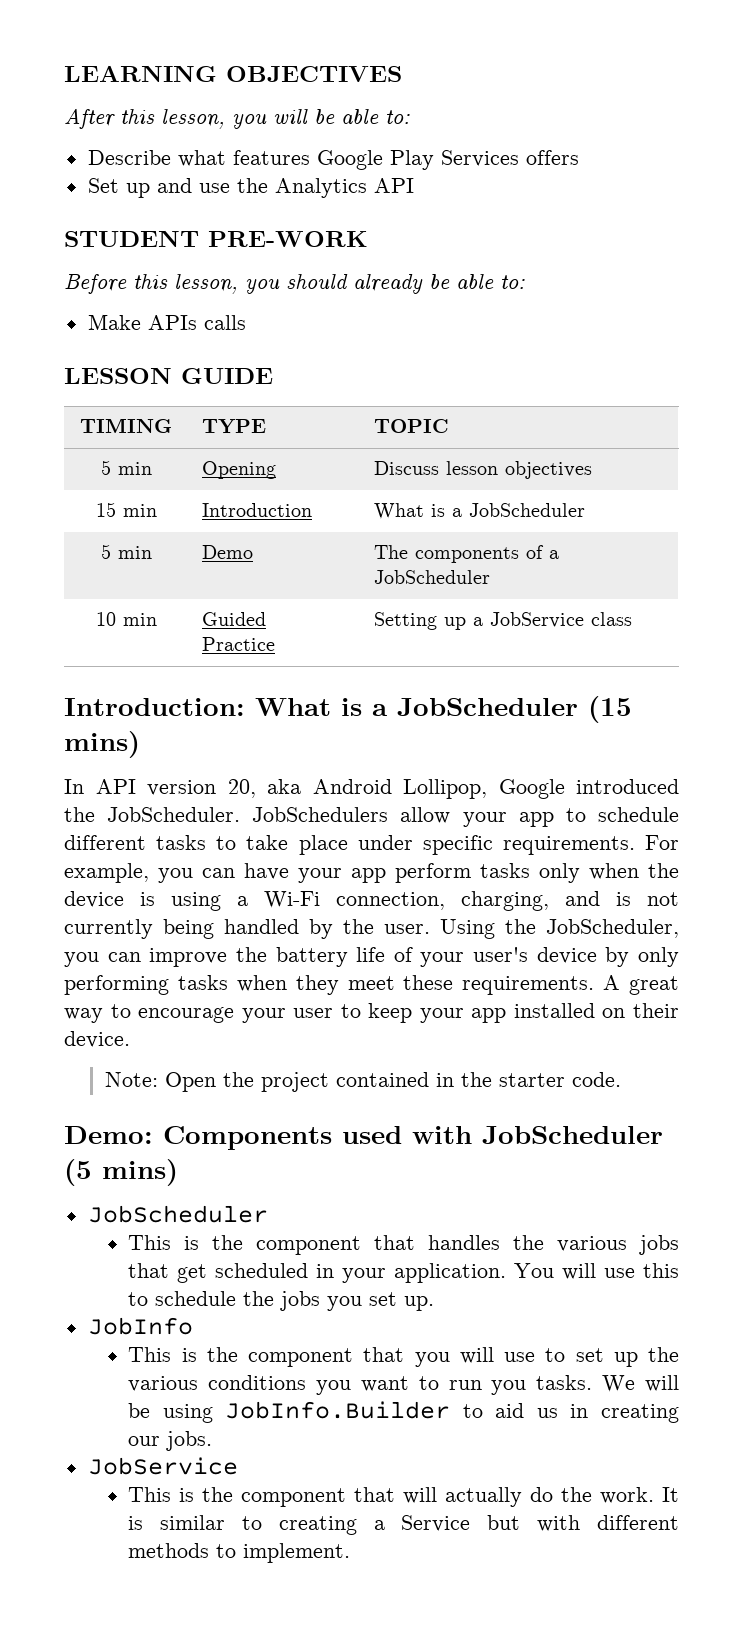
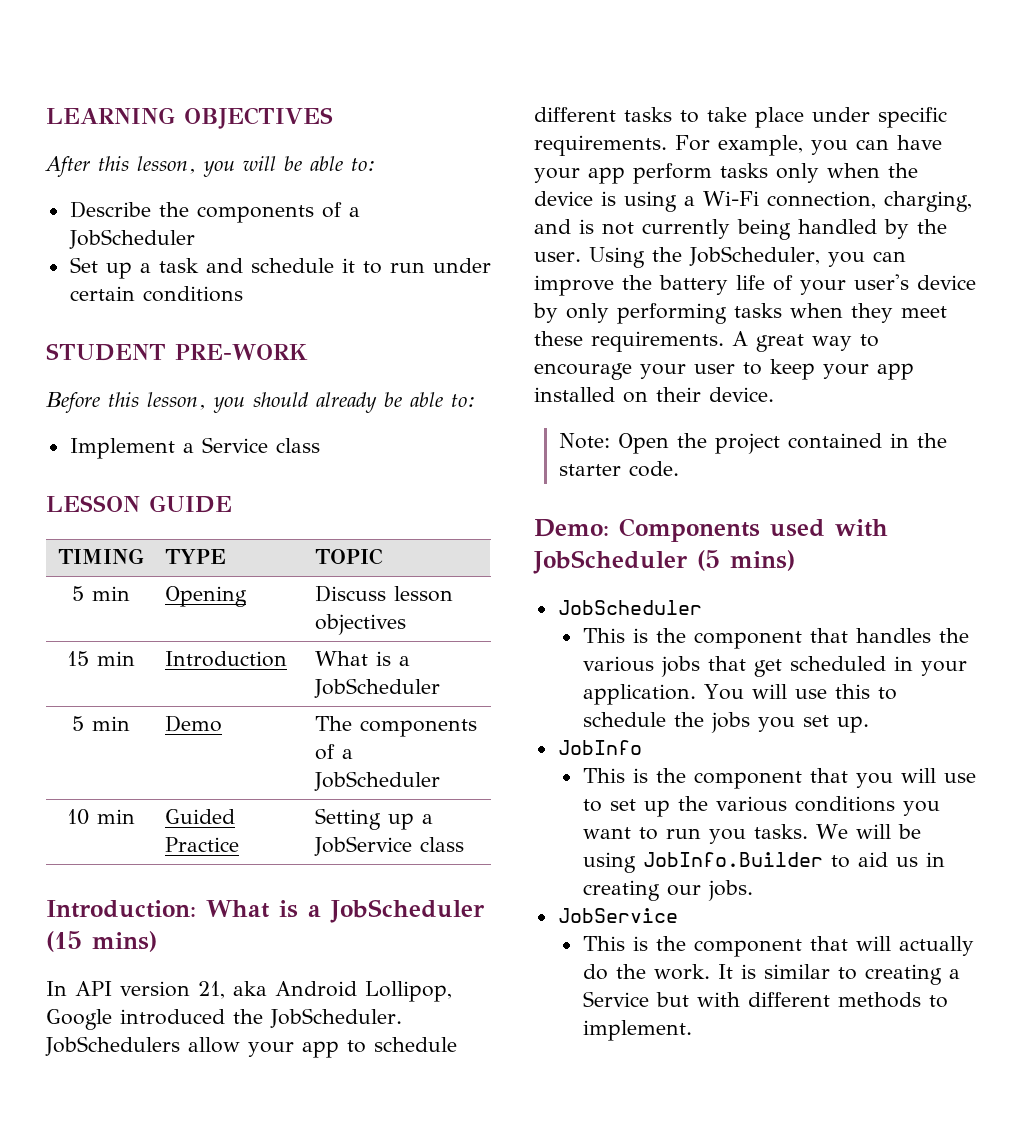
[177,150,579,170] [87,178,414,198] what features Google Play Services offers // Set up and use the Analytics API -> [158,202,360,223] [68,229,195,249] [69,257,491,279] [69,286,243,302] the components of a JobScheduler // Set up a task and schedule it to run under certain conditions
[87,314,246,330] Make APIs calls -> [69,437,320,459] Implement a Service class
[227,779,256,798] 20, -> [198,981,225,999] 21,

